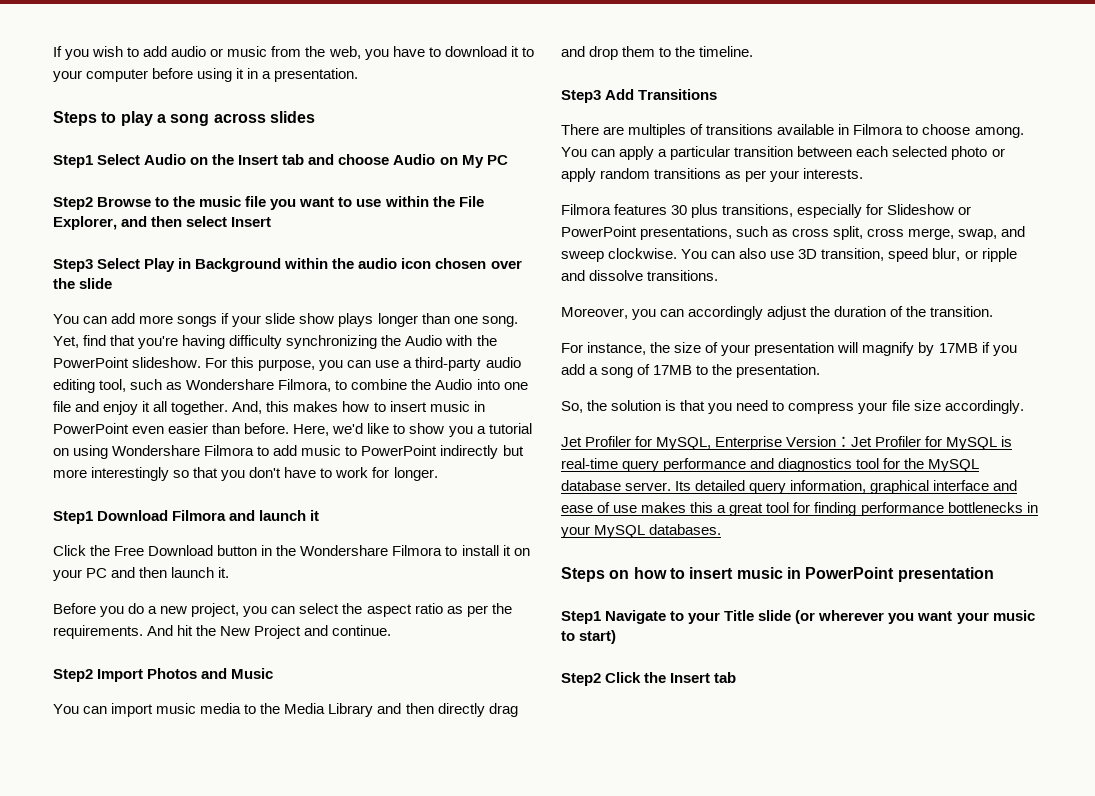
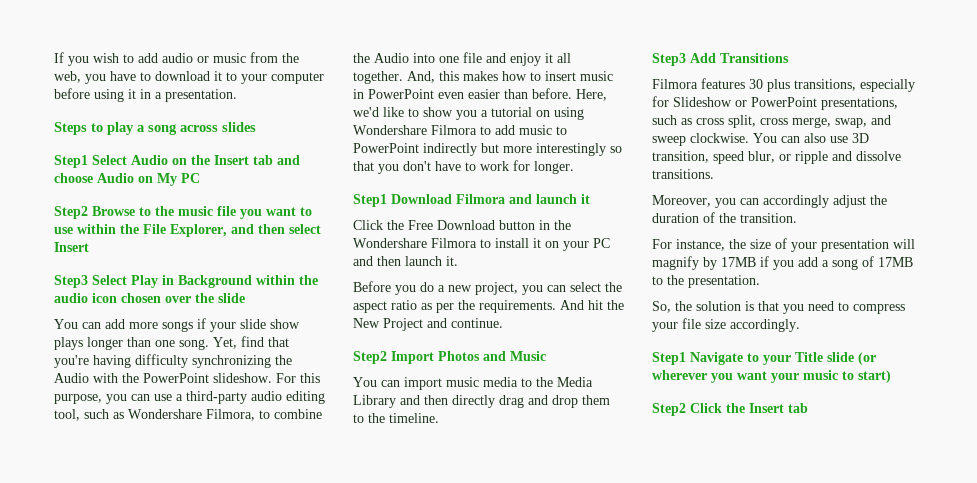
[561,124,1024,138] [561,146,1005,160] [561,168,864,182] // There are multiples of transitions available in Filmora to choose among. You can apply a particular transition between each selected photo or apply random transitions as per your interests. -> (789, 58) none
[561,436,1013,450] [561,458,980,472] [561,480,1018,494] [561,502,1038,516] [561,524,722,538] [561,567,994,582] // Jet Profiler for MySQL, Enterprise Version：Jet Profiler for MySQL is real-time query performance and diagnostics tool for the MySQL database server. Its detailed query information, graphical interface and ease of use makes this a great tool for finding performance bottlenecks in your MySQL databases. // Steps on how to insert music in PowerPoint presentation -> (800, 325) none

